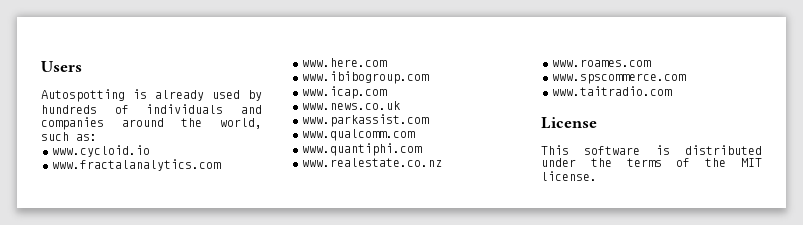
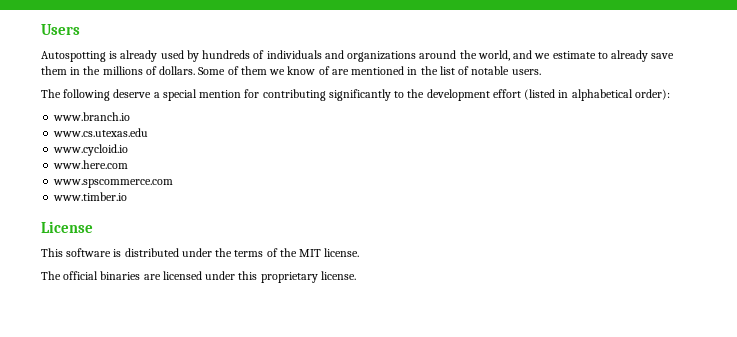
[41,117,104,130] companies -> [347,51,417,62] organizations
[41,132,97,141] such as: -> [513,50,675,62] [41,66,541,75] [41,89,670,101] [53,112,131,121] [53,128,149,137] and we estimate to already save them in the millions of dollars. Some of them we know of are mentioned in the list of notable users. // The following deserve a special mention for contributing significantly to the development effort (listed in alphabetical order): // www.branch.io // www.cs.utexas.edu
[52,159,221,171] // www.fractalanalytics.com -> (129, 150) none
[302,71,429,84] [302,86,387,99] [302,101,400,110] [302,114,429,127] [302,129,415,141] [302,143,422,156] [302,158,442,167] [552,59,651,67] // www.ibibogroup.com // www.icap.com // www.news.co.uk // www.parkassist.com // www.qualcomm.com // www.quantiphi.com // www.realestate.co.nz // www.roames.com -> (129, 164) none
[552,86,672,96] www.taitradio.com -> [53,192,128,201] www.timber.io
(597, 176) none -> [41,271,356,283] // The official binaries are licensed under this proprietary license.

